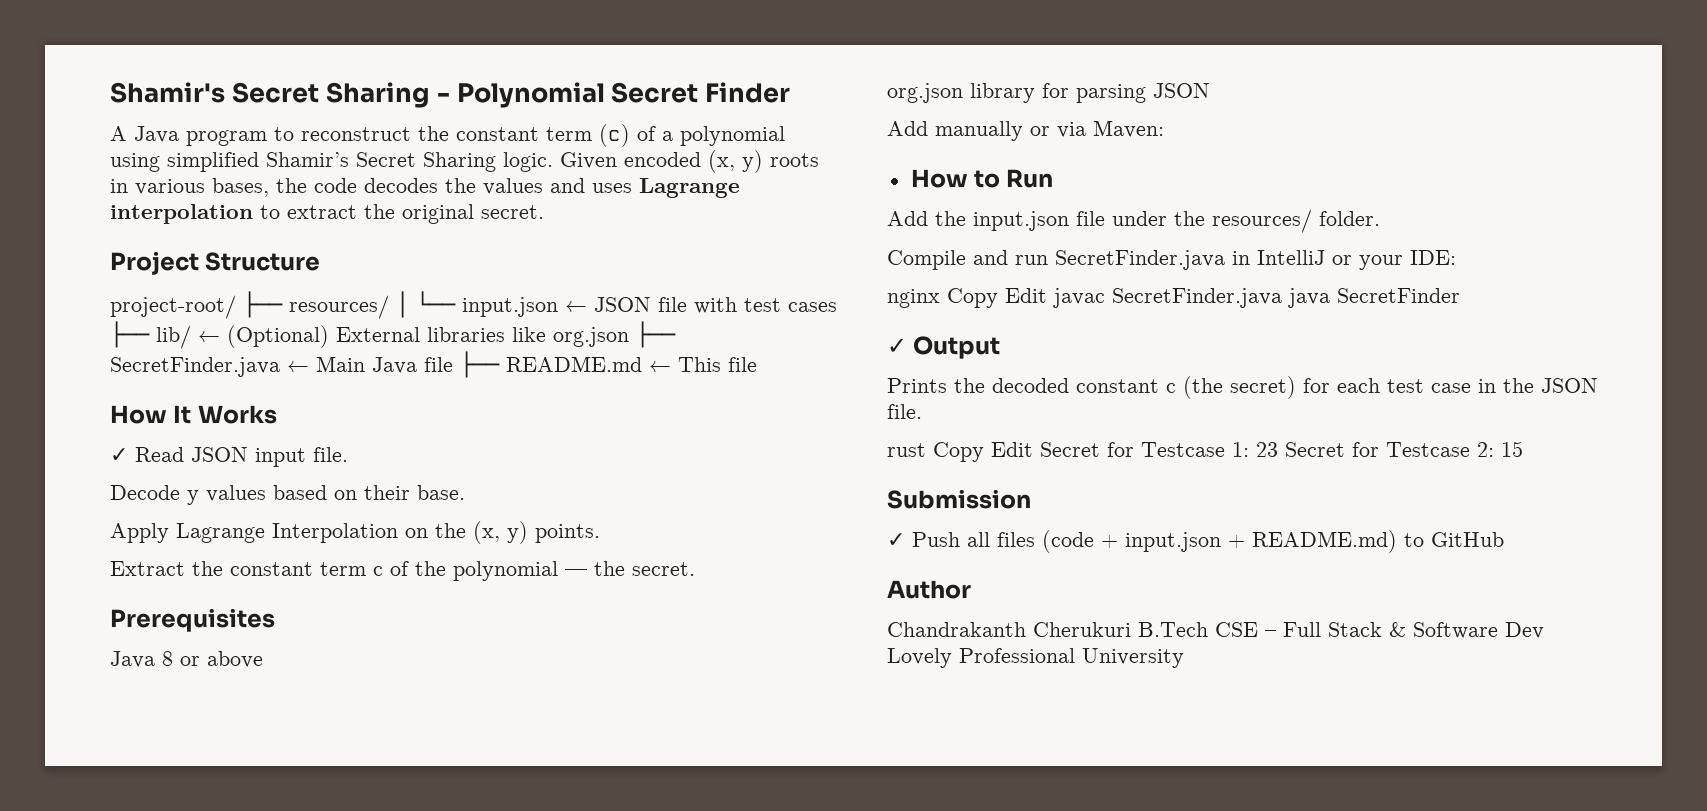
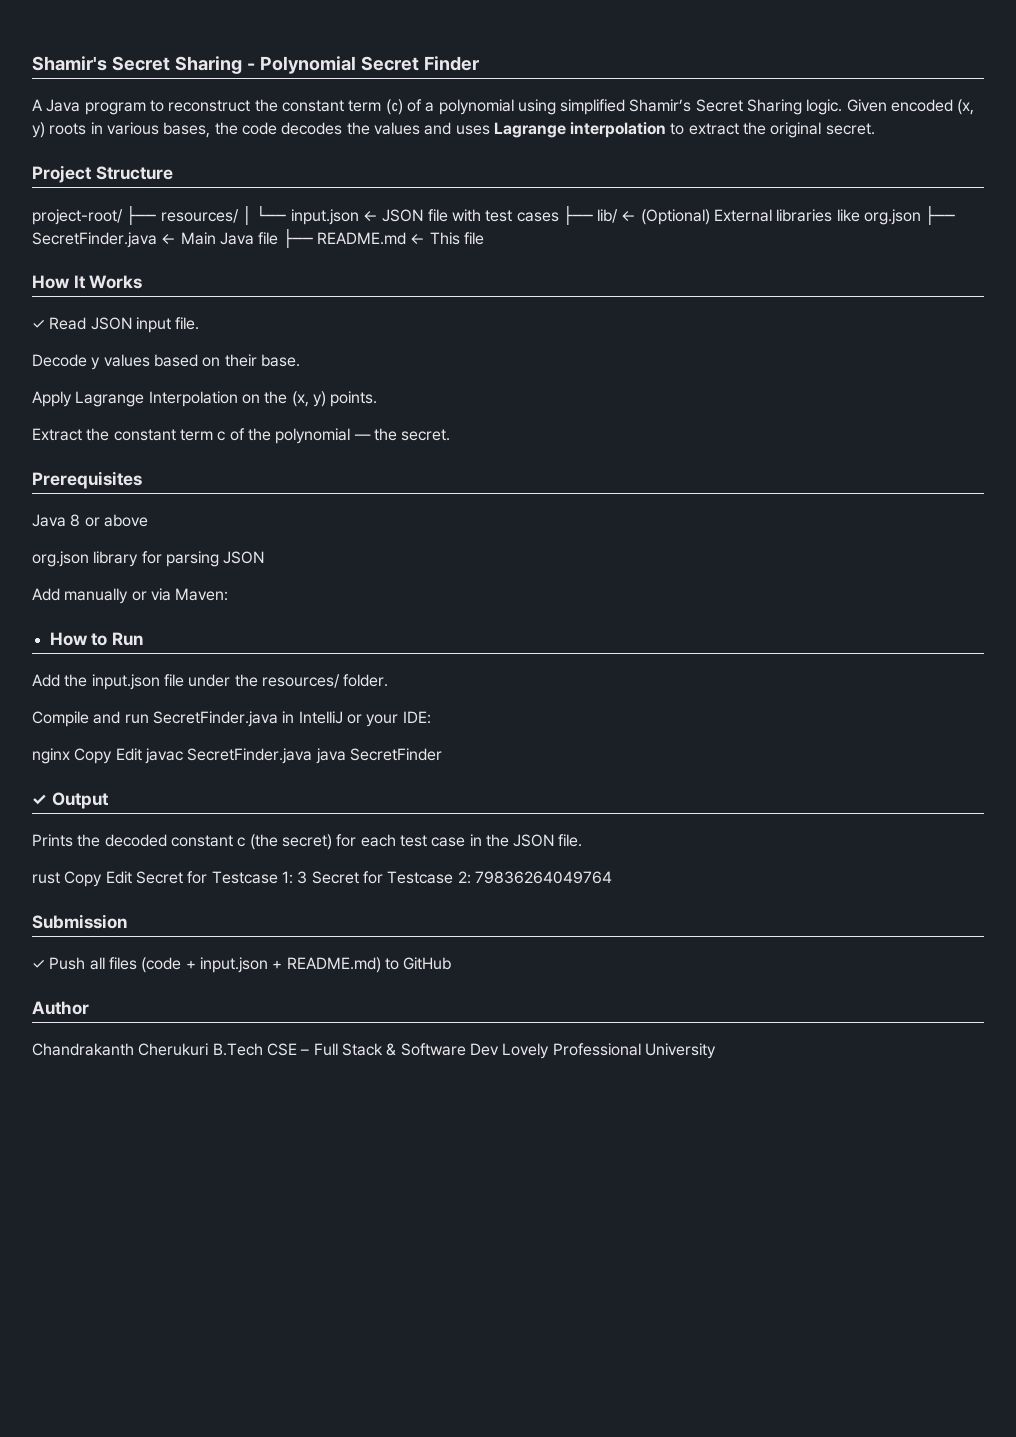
[1256,442,1278,457] 23 -> [297,871,308,884] 3
[1501,441,1523,457] 15 -> [474,871,612,884] 79836264049764

